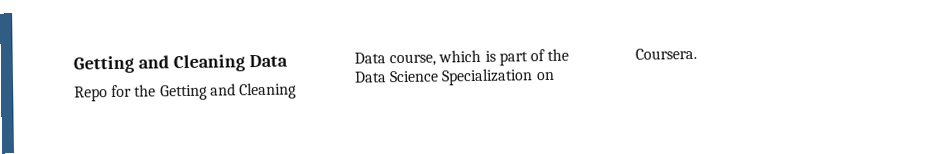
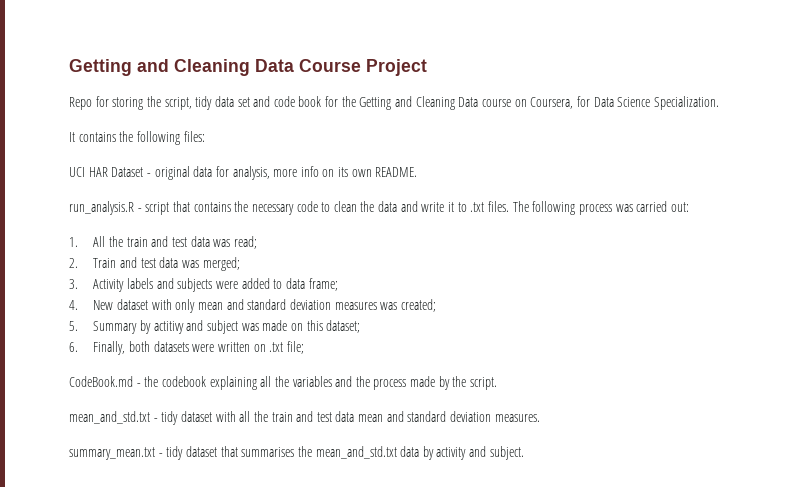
[73,54,288,74] Getting and Cleaning Data -> [69,59,427,76] Getting and Cleaning Data Course Project
(133, 91) none -> [112,96,339,110] storing the script, tidy data set and code book for
[389,48,570,67] [354,68,555,86] [635,47,697,60] course, which is part of the Data Science Specialization on Coursera. -> [481,96,719,110] [69,131,205,145] [69,166,418,180] [69,201,689,215] [69,236,257,249] [69,257,240,271] [69,278,338,292] [69,299,436,313] [69,320,361,334] [69,341,304,355] [69,376,498,390] [69,411,540,425] [69,446,524,460] course on Coursera, for Data Science Specialization. // It contains the following files: // UCI HAR Dataset - original data for analysis, more info on its own README. // run_analysis.R - script that contains the necessary code to clean the data and write it to .txt files. The following process was carried out: // 1. All the train and test data was read; // 2. Train and test data was merged; // 3. Activity labels and subjects were added to data frame; // 4. New dataset with only mean and standard deviation measures was created; // 5. Summary by actitivy and subject was made on this dataset; // 6. Finally, both datasets were written on .txt file; // CodeBook.md - the codebook explaining all the variables and the process made by the script. // mean_and_std.txt - tidy dataset with all the train and test data mean and standard deviation measures. // summary_mean.txt - tidy dataset that summarises the mean_and_std.txt data by activity and subject.

